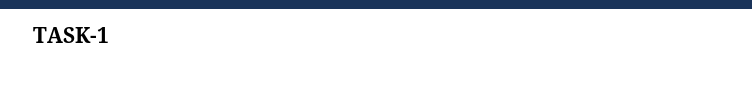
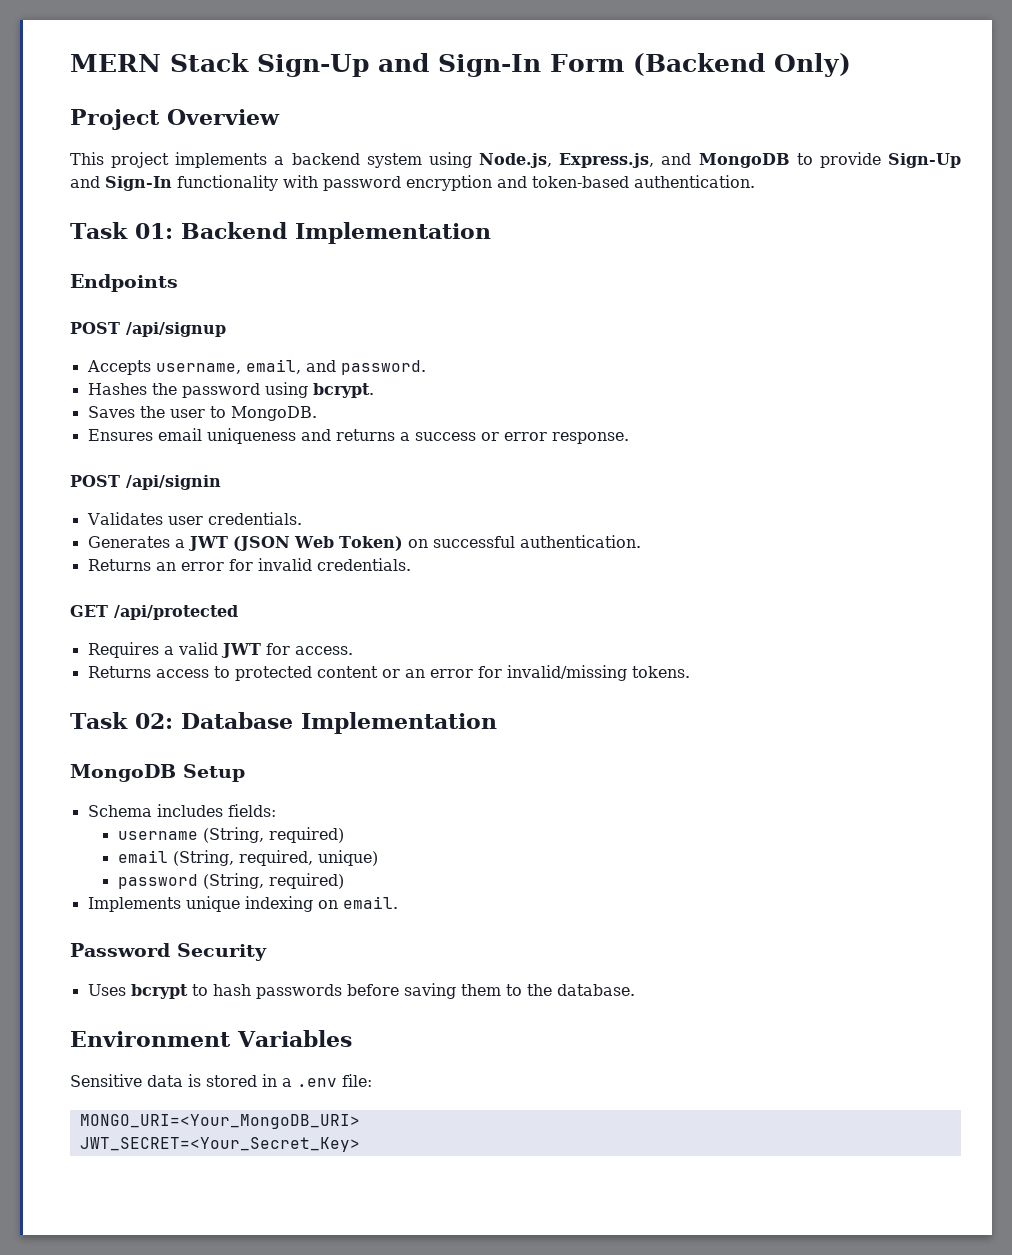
[33,27,109,43] TASK-1 -> [70,53,851,77] [70,109,280,130] [70,152,962,168] [70,175,755,191] [70,222,491,244] [70,274,178,292] [70,322,226,337] [86,359,426,375] [87,382,374,398] [87,406,317,421] [87,428,629,444] [70,475,221,490] [86,512,302,525] [87,535,641,551] [87,558,411,571] [70,605,238,620] [87,642,353,658] [87,665,690,681] [70,712,497,734] [70,764,245,782] [87,804,276,817] [117,827,344,843] [117,850,378,866] [117,873,344,889] [87,896,398,912] [70,943,267,961] [87,983,635,999] [70,1030,352,1047] [70,1074,372,1087] [79,1114,360,1129] [79,1137,360,1152] MERN Stack Sign-Up and Sign-In Form (Backend Only) // Project Overview // This project implements a backend system using Node.js, Express.js, and MongoDB to provide Sign-Up and Sign-In functionality with password encryption and token-based authentication. // Task 01: Backend Implementation // Endpoints // POST /api/signup // Accepts username, email, and password. // Hashes the password using bcrypt. // Saves the user to MongoDB. // Ensures email uniqueness and returns a success or error response. // POST /api/signin // Validates user credentials. // Generates a JWT (JSON Web Token) on successful authentication. // Returns an error for invalid credentials. // GET /api/protected // Requires a valid JWT for access. // Returns access to protected content or an error for invalid/missing tokens. // Task 02: Database Implementation // MongoDB Setup // Schema includes fields: // username (String, required) // email (String, required, unique) // password (String, required) // Implements unique indexing on email. // Password Security // Uses bcrypt to hash passwords before saving them to the database. // Environment Variables // Sensitive data is stored in a .env file: // MONGO_URI=<Your_MongoDB_URI> // JWT_SECRET=<Your_Secret_Key>

